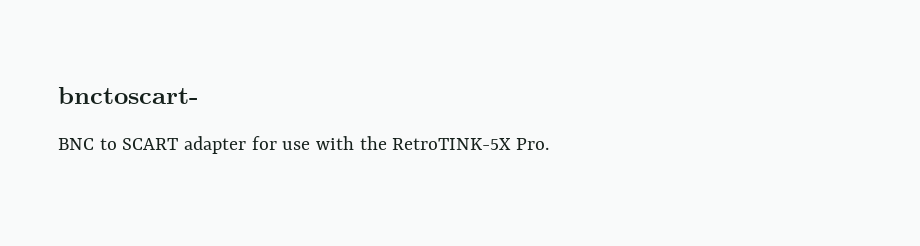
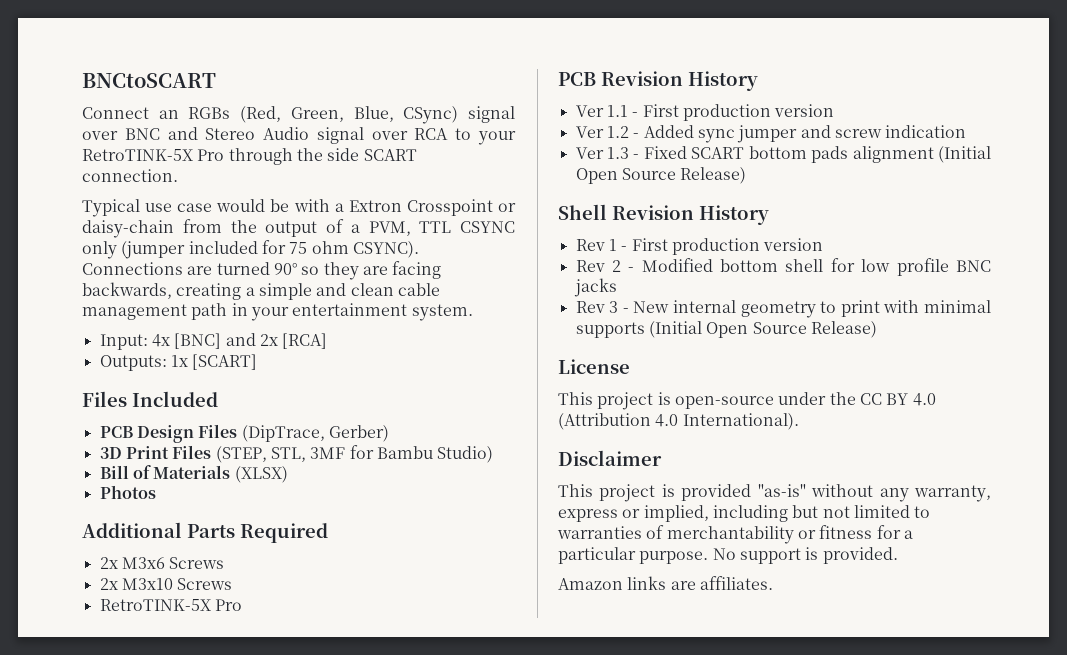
[58,87,199,104] [58,136,550,154] bnctoscart- // BNC to SCART adapter for use with the RetroTINK-5X Pro. -> [82,73,216,88] [82,106,515,124] [82,127,516,145] [82,148,417,165] [82,169,178,182] [82,199,516,217] [82,219,515,238] [82,240,419,259] [82,261,442,280] [82,282,440,300] [82,303,473,321] [99,333,328,350] [99,354,258,371] [82,391,218,407] [99,424,389,443] [99,445,494,463] [99,465,288,483] [99,485,156,499] [82,522,328,543] [99,557,225,569] [99,578,233,590] [99,599,242,611] [558,71,758,91] [575,104,835,121] [575,125,967,143] [575,146,991,163] [575,167,747,184] [558,204,769,225] [575,238,824,255] [575,258,991,276] [573,278,617,297] [575,300,992,318] [575,321,877,338] [558,359,630,374] [558,392,936,410] [558,413,799,430] [558,450,662,466] [558,484,991,502] [558,505,931,522] [557,525,913,544] [558,547,898,564] [558,576,773,590] BNCtoSCART // Connect an RGBs (Red, Green, Blue, CSync) signal over BNC and Stereo Audio signal over RCA to your RetroTINK-5X Pro through the side SCART connection. // Typical use case would be with a Extron Crosspoint or daisy-chain from the output of a PVM, TTL CSYNC only (jumper included for 75 ohm CSYNC). Connections are turned 90° so they are facing backwards, creating a simple and clean cable management path in your entertainment system. // Input: 4x [BNC] and 2x [RCA] // Outputs: 1x [SCART] // Files Included // PCB Design Files (DipTrace, Gerber) // 3D Print Files (STEP, STL, 3MF for Bambu Studio) // Bill of Materials (XLSX) // Photos // Additional Parts Required // 2x M3x6 Screws // 2x M3x10 Screws // RetroTINK-5X Pro // PCB Revision History // Ver 1.1 - First production version // Ver 1.2 - Added sync jumper and screw indication // Ver 1.3 - Fixed SCART bottom pads alignment (Initial Open Source Release) // Shell Revision History // Rev 1 - First production version // Rev 2 - Modified bottom shell for low profile BNC jacks // Rev 3 - New internal geometry to print with minimal supports (Initial Open Source Release) // License // This project is open-source under the CC BY 4.0 (Attribution 4.0 International). // Disclaimer // This project is provided "as-is" without any warranty, express or implied, including but not limited to warranties of merchantability or fitness for a particular purpose. No support is provided. // Amazon links are affiliates.

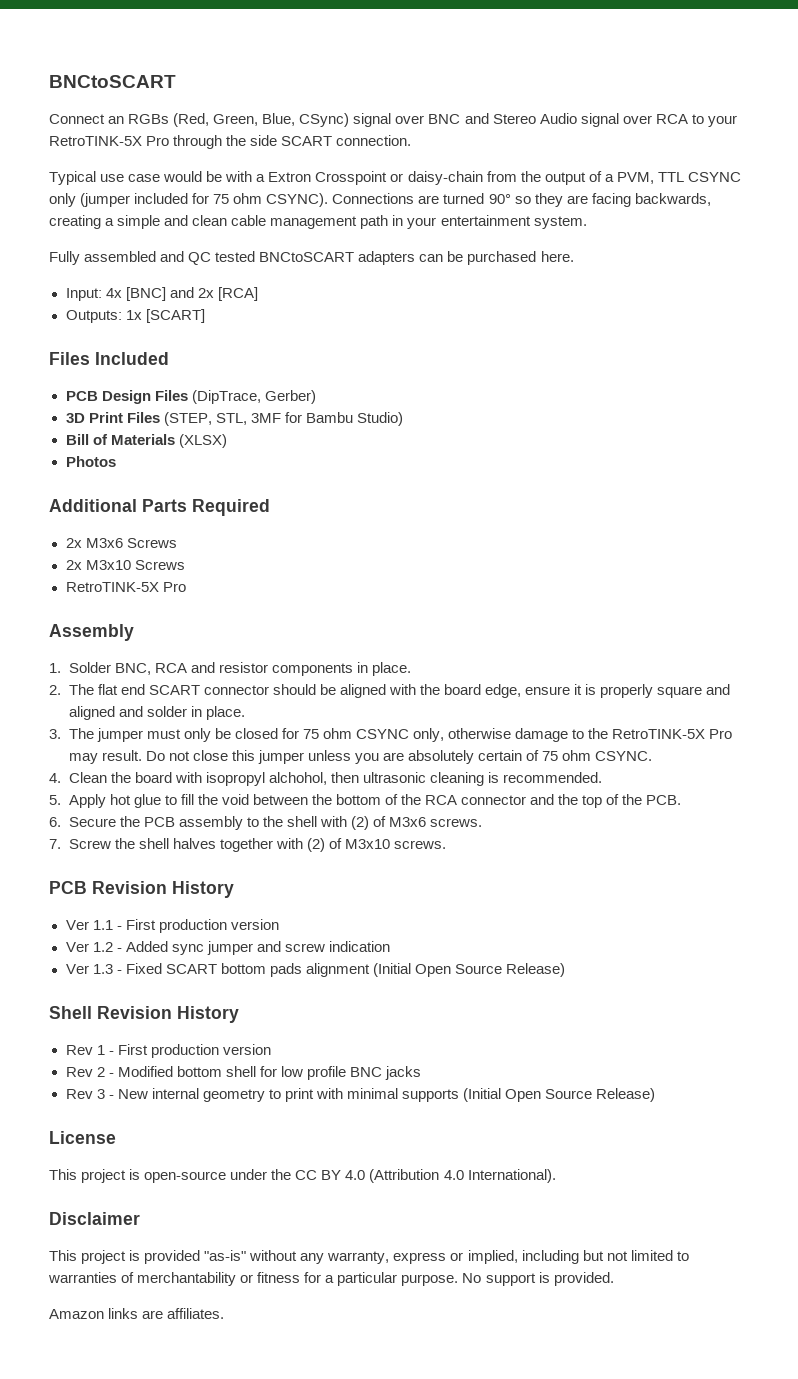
(473, 312) none -> [49,251,574,265] // Fully assembled and QC tested BNCtoSCART adapters can be purchased here.
(242, 605) none -> [49,624,134,641] [49,662,411,676] [49,684,731,698] [68,706,245,720] [49,728,733,742] [68,750,653,764] [49,772,602,786] [49,794,682,808] [49,816,483,830] [49,838,446,852] // Assembly // 1. Solder BNC, RCA and resistor components in place. // 2. The flat end SCART connector should be aligned with the board edge, ensure it is properly square and aligned and solder in place. // 3. The jumper must only be closed for 75 ohm CSYNC only, otherwise damage to the RetroTINK-5X Pro may result. Do not close this jumper unless you are absolutely certain of 75 ohm CSYNC. // 4. Clean the board with isopropyl alchohol, then ultrasonic cleaning is recommended. // 5. Apply hot glue to fill the void between the bottom of the RCA connector and the top of the PCB. // 6. Secure the PCB assembly to the shell with (2) of M3x6 screws. // 7. Screw the shell halves together with (2) of M3x10 screws.

